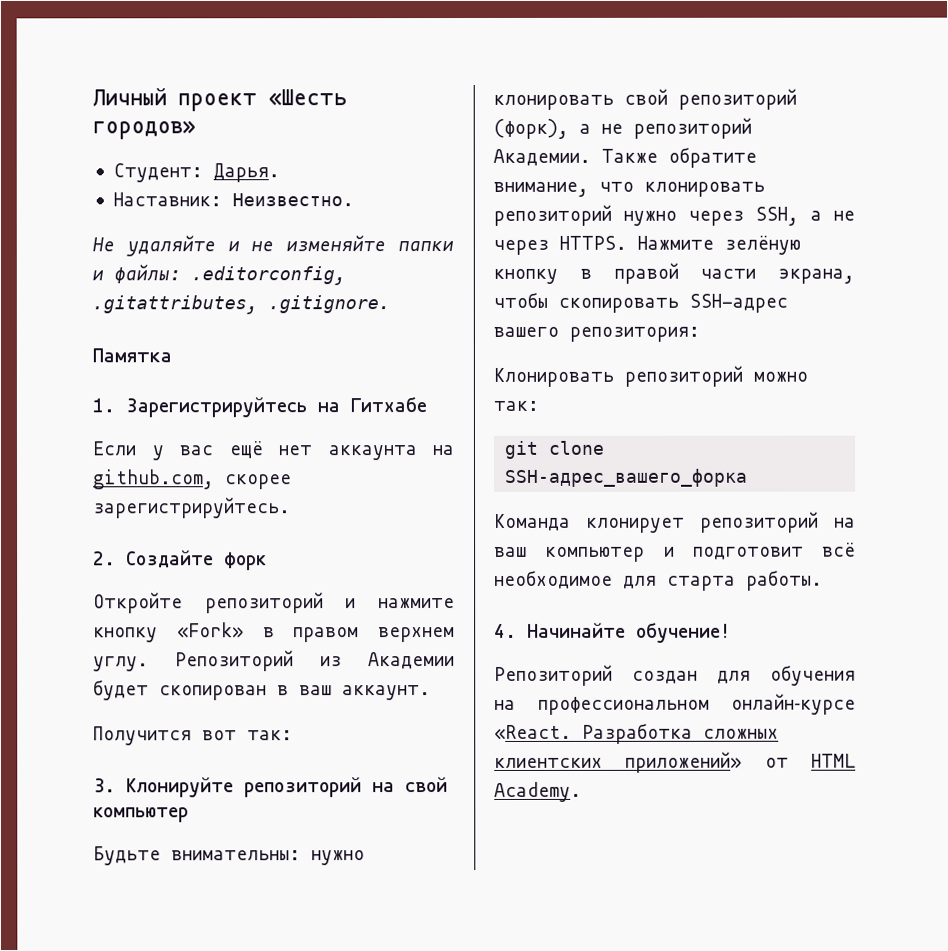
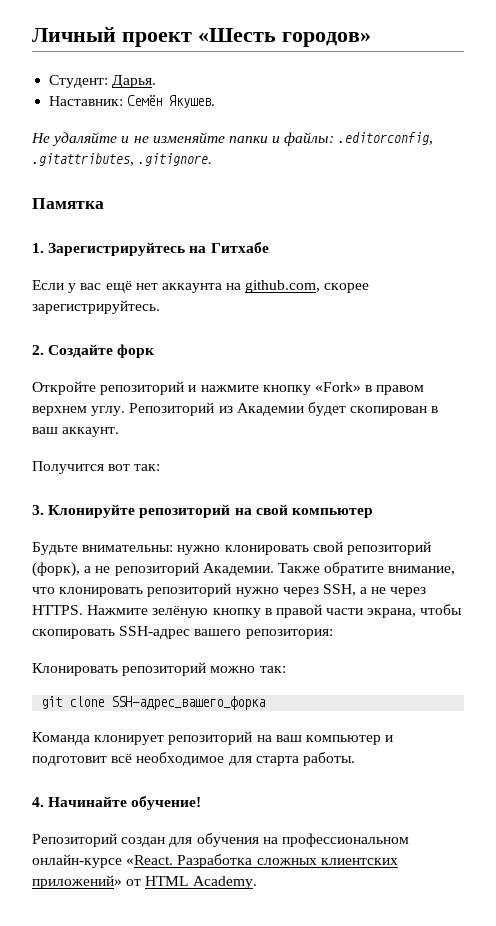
[231,193,354,207] Неизвестно. -> [127,95,216,108] Семён Якушев.

